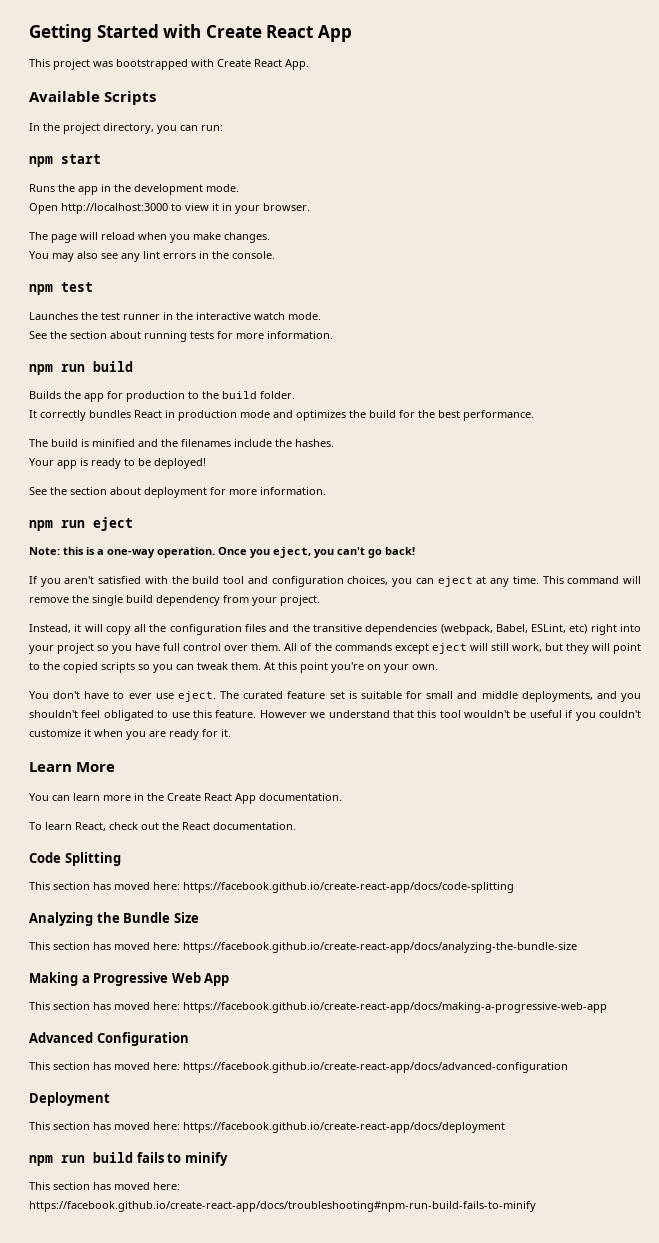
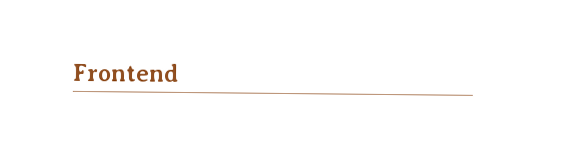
[29,24,352,42] [29,59,309,70] [29,91,157,105] [29,123,223,134] [29,154,101,167] [29,184,239,195] [29,203,310,214] [29,232,270,243] [29,251,275,262] [29,282,93,295] [29,312,321,320] [29,331,333,342] [29,361,133,375] [29,391,295,402] [29,410,534,421] [29,439,334,447] [29,458,206,469] [29,487,326,498] [29,517,133,531] [29,547,415,558] [29,576,642,587] [29,595,320,606] [29,624,641,635] [29,643,641,654] [29,662,438,673] [29,691,641,702] [29,710,642,721] [29,729,231,740] [29,762,116,772] [29,793,342,804] [29,822,296,831] [29,852,121,866] [29,882,514,893] [29,912,199,926] [29,942,577,953] [29,972,230,986] [29,1002,607,1013] [29,1032,189,1046] [29,1062,568,1073] [29,1092,110,1106] [29,1122,505,1133] [29,1152,228,1166] [29,1182,180,1190] [29,1201,536,1212] Getting Started with Create React App // This project was bootstrapped with Create React App. // Available Scripts // In the project directory, you can run: // npm start // Runs the app in the development mode. // Open http://localhost:3000 to view it in your browser. // The page will reload when you make changes. // You may also see any lint errors in the console. // npm test // Launches the test runner in the interactive watch mode. // See the section about running tests for more information. // npm run build // Builds the app for production to the build folder. // It correctly bundles React in production mode and optimizes the build for the best performance. // The build is minified and the filenames include the hashes. // Your app is ready to be deployed! // See the section about deployment for more information. // npm run eject // Note: this is a one-way operation. Once you eject, you can't go back! // If you aren't satisfied with the build tool and configuration choices, you can eject at any time. This command will remove the single build dependency from your project. // Instead, it will copy all the configuration files and the transitive dependencies (webpack, Babel, ESLint, etc) right into your project so you have full control over them. All of the commands except eject will still work, but they will point to the copied scripts so you can tweak them. At this point you're on your own. // You don't have to ever use eject. The curated feature set is suitable for small and middle deployments, and you shouldn't feel obligated to use this feature. However we understand that this tool wouldn't be useful if you couldn't customize it when you are ready for it. // Learn More // You can learn more in the Create React App documentation. // To learn React, check out the React documentation. // Code Splitting // This section has moved here: https://facebook.github.io/create-react-app/docs/code-splitting // Analyzing the Bundle Size // This section has moved here: https://facebook.github.io/create-react-app/docs/analyzing-the-bundle-size // Making a Progressive Web App // This section has moved here: https://facebook.github.io/create-react-app/docs/making-a-progressive-web-app // Advanced Configuration // This section has moved here: https://facebook.github.io/create-react-app/docs/advanced-configuration // Deployment // This section has moved here: https://facebook.github.io/create-react-app/docs/deployment // npm run build fails to minify // This section has moved here: https://facebook.github.io/create-react-app/docs/troubleshooting#npm-run-build-fails-to-minify -> [72,62,179,82] Frontend

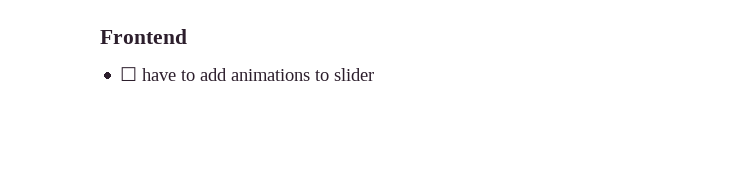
(179, 72) none -> [120,67,375,81] // ☐ have to add animations to slider

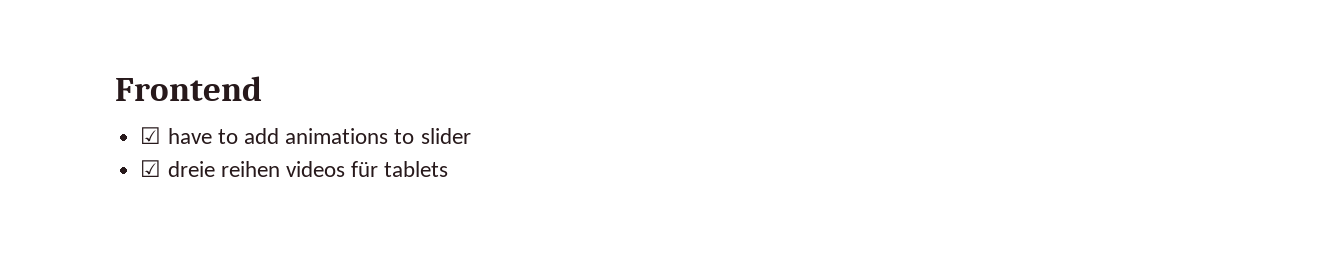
[120,67,138,81] ☐ -> [140,127,162,144] ☑
(375, 74) none -> [140,160,449,177] // ☑ dreie reihen videos für tablets

